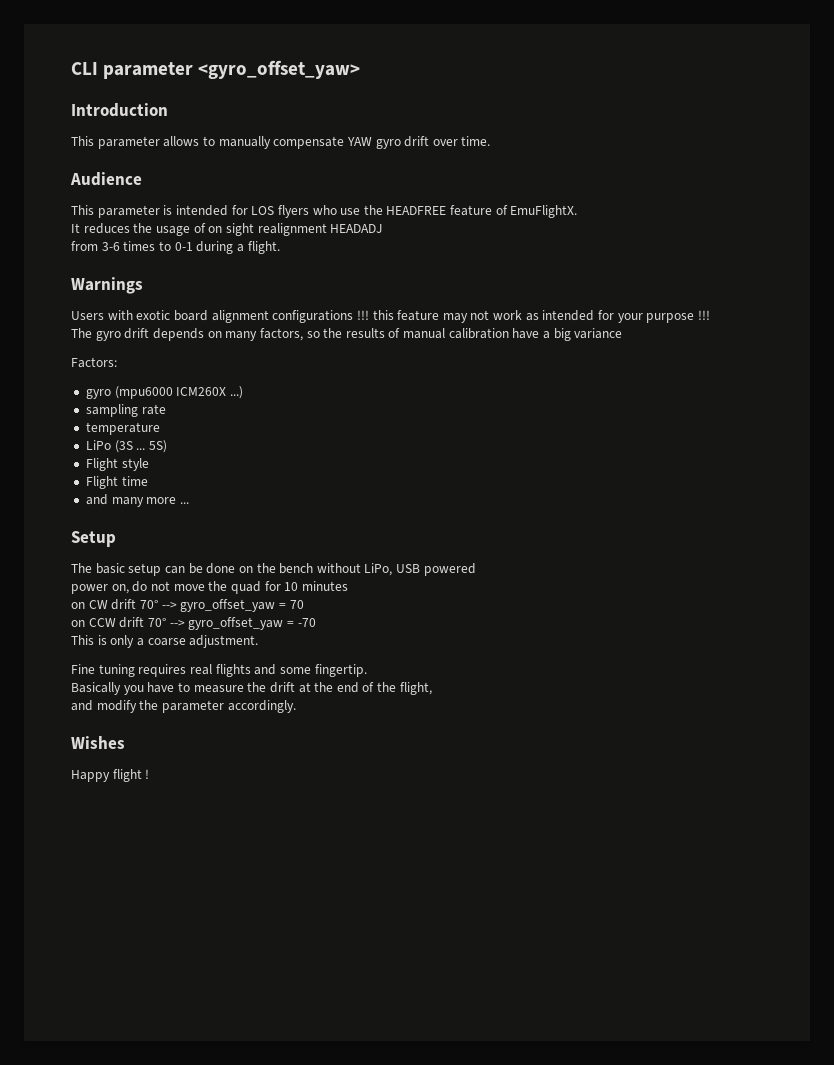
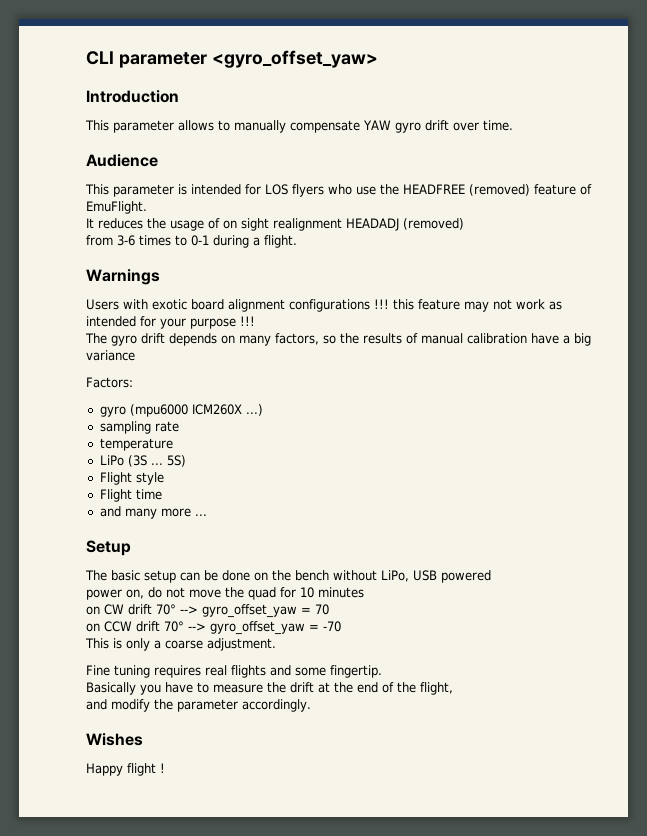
(447, 210) none -> [469,184,530,196] (removed)
[510,205,578,218] EmuFlightX. -> [86,201,147,214] EmuFlight.
(383, 228) none -> [403,218,464,230] (removed)

